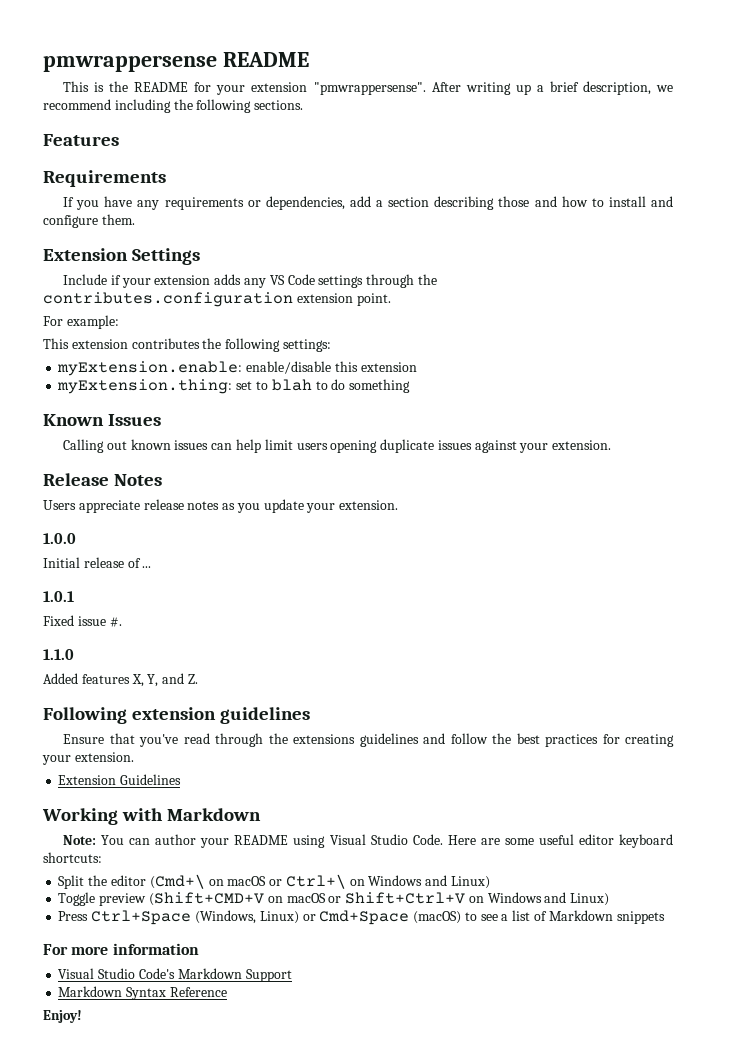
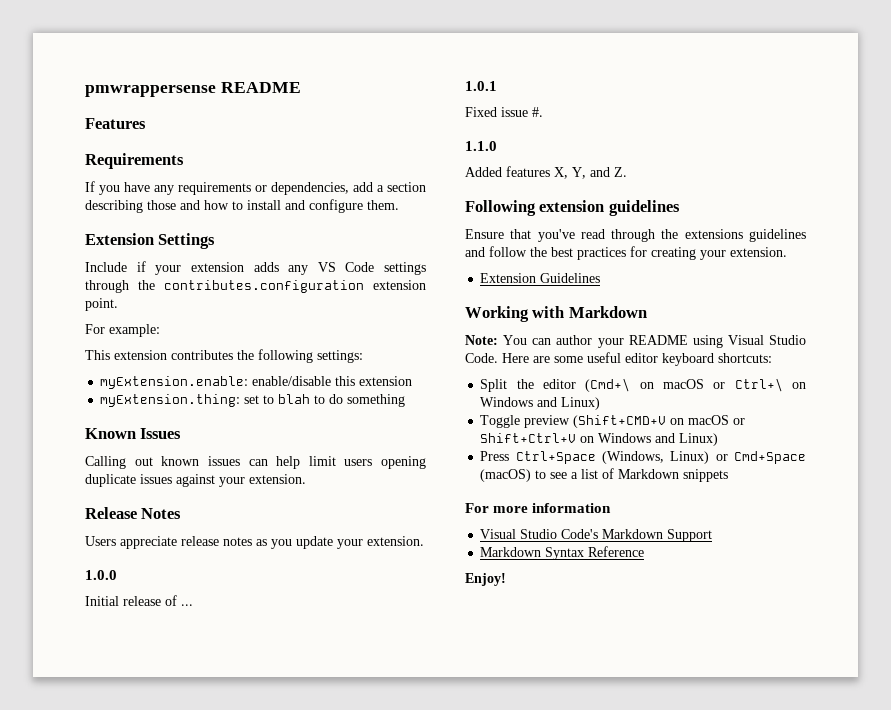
[63,81,673,95] [43,99,304,113] // This is the README for your extension "pmwrappersense". After writing up a brief description, we recommend including the following sections. -> (301, 87) none

